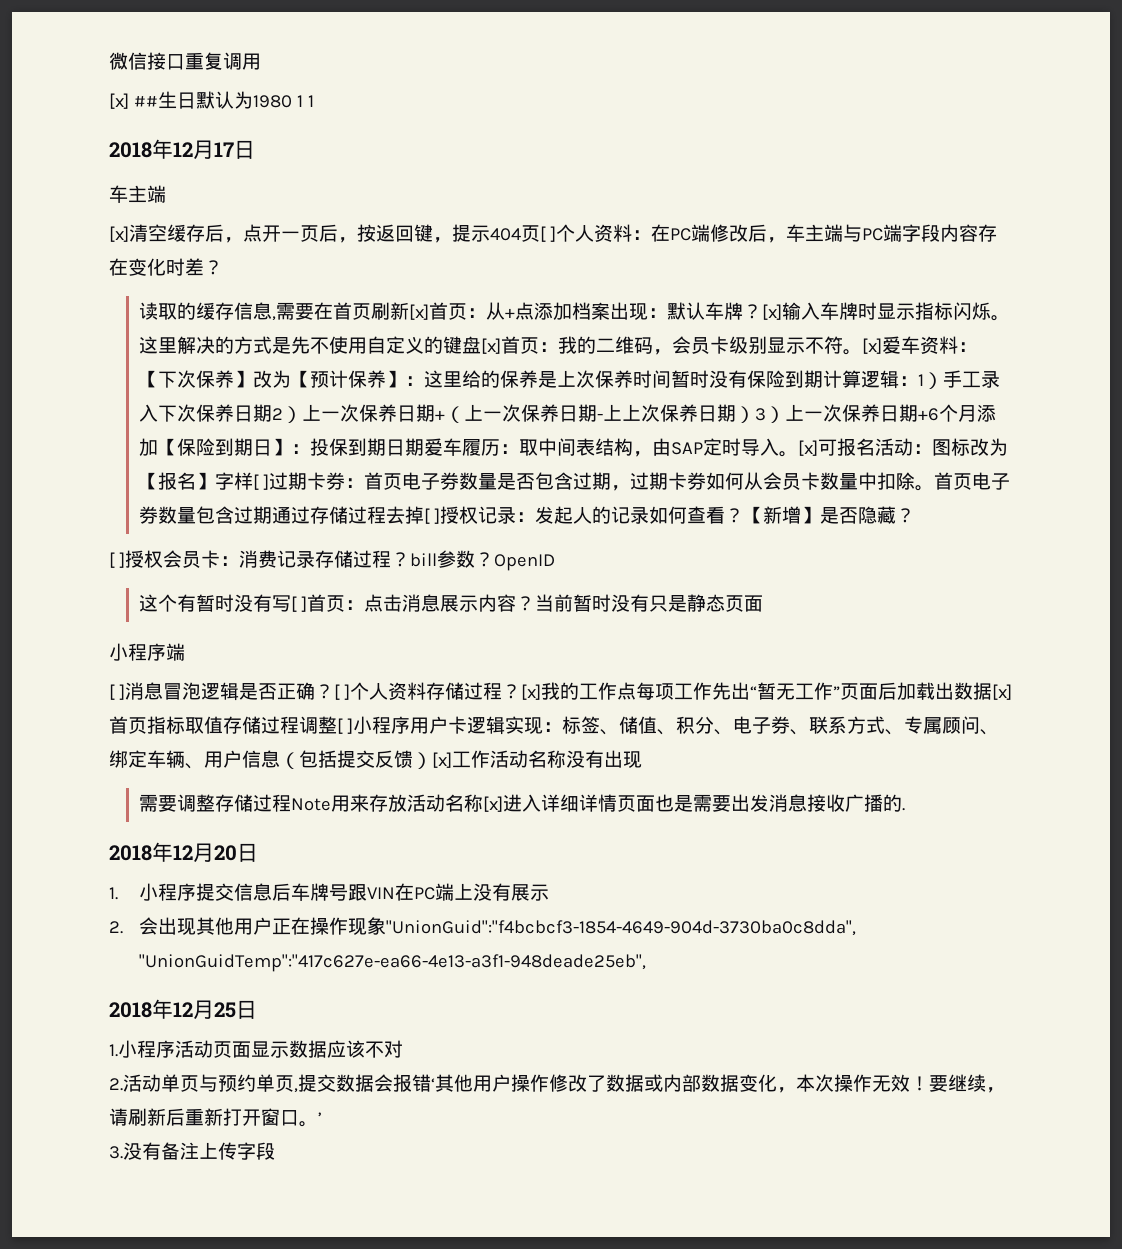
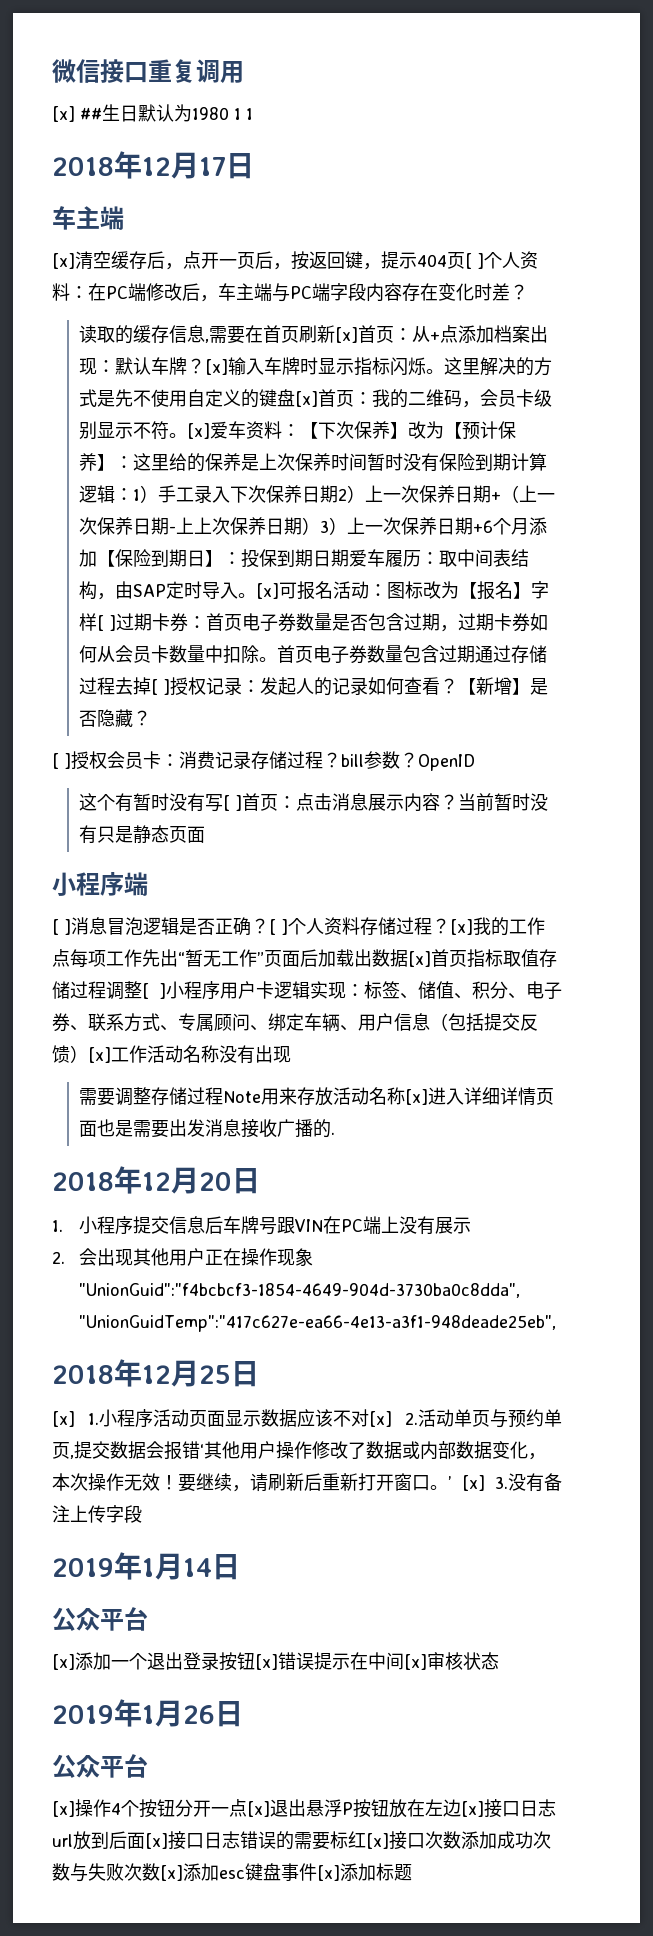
(257, 1009) none -> [52,1411,75,1427] [x]
(403, 1049) // -> [369,1411,392,1427] [x]
(322, 1118) // -> [462,1475,485,1491] [x]
(275, 1151) none -> [52,1552,240,1580] [52,1607,148,1631] [52,1652,499,1671] [52,1699,243,1727] [52,1754,148,1778] [52,1799,556,1818] [52,1831,551,1850] [52,1863,412,1882] // 2019年1月14日 // 公众平台 // [x]添加一个退出登录按钮[x]错误提示在中间[x]审核状态 // 2019年1月26日 // 公众平台 // [x]操作4个按钮分开一点[x]退出悬浮P按钮放在左边[x]接口日志url放到后面[x]接口日志错误的需要标红[x]接口次数添加成功次数与失败次数[x]添加esc键盘事件[x]添加标题

